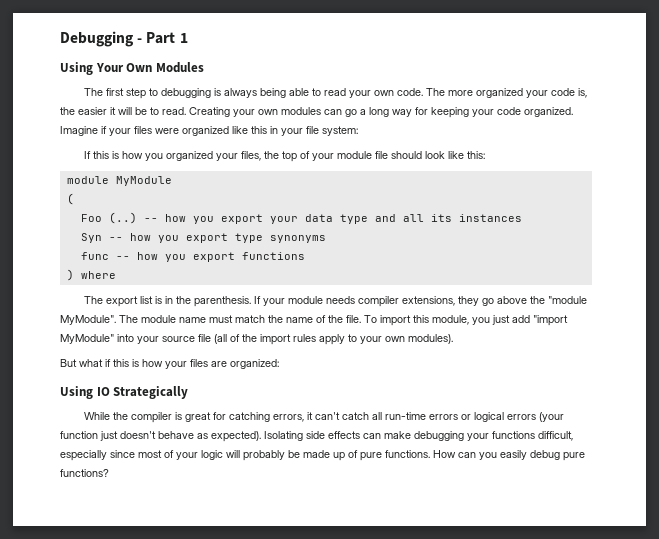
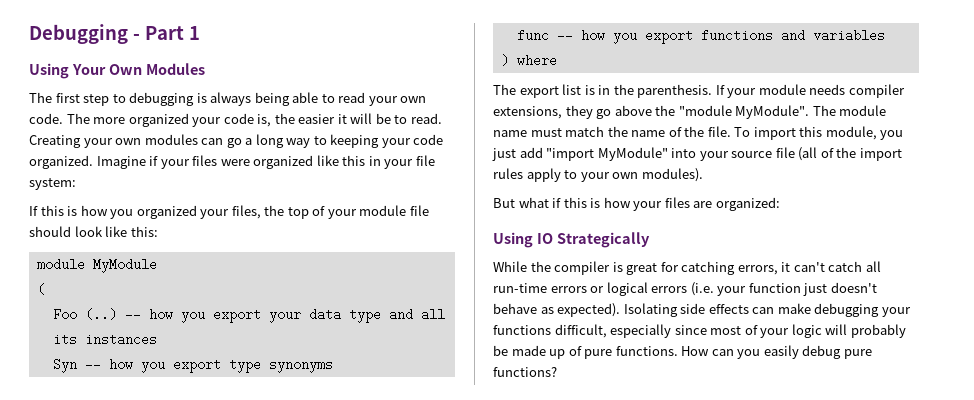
[415,107,428,115] for -> [313,136,327,145] to
(305, 256) none -> [780,29,885,42] and variables
[538,412,564,422] (your -> [690,282,747,296] (i.e. your

